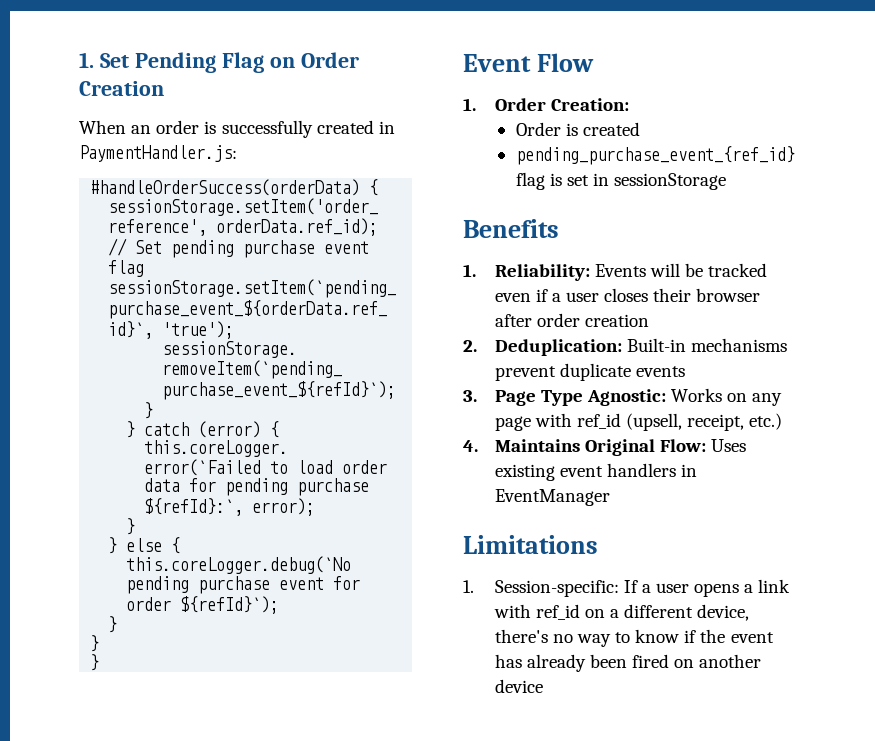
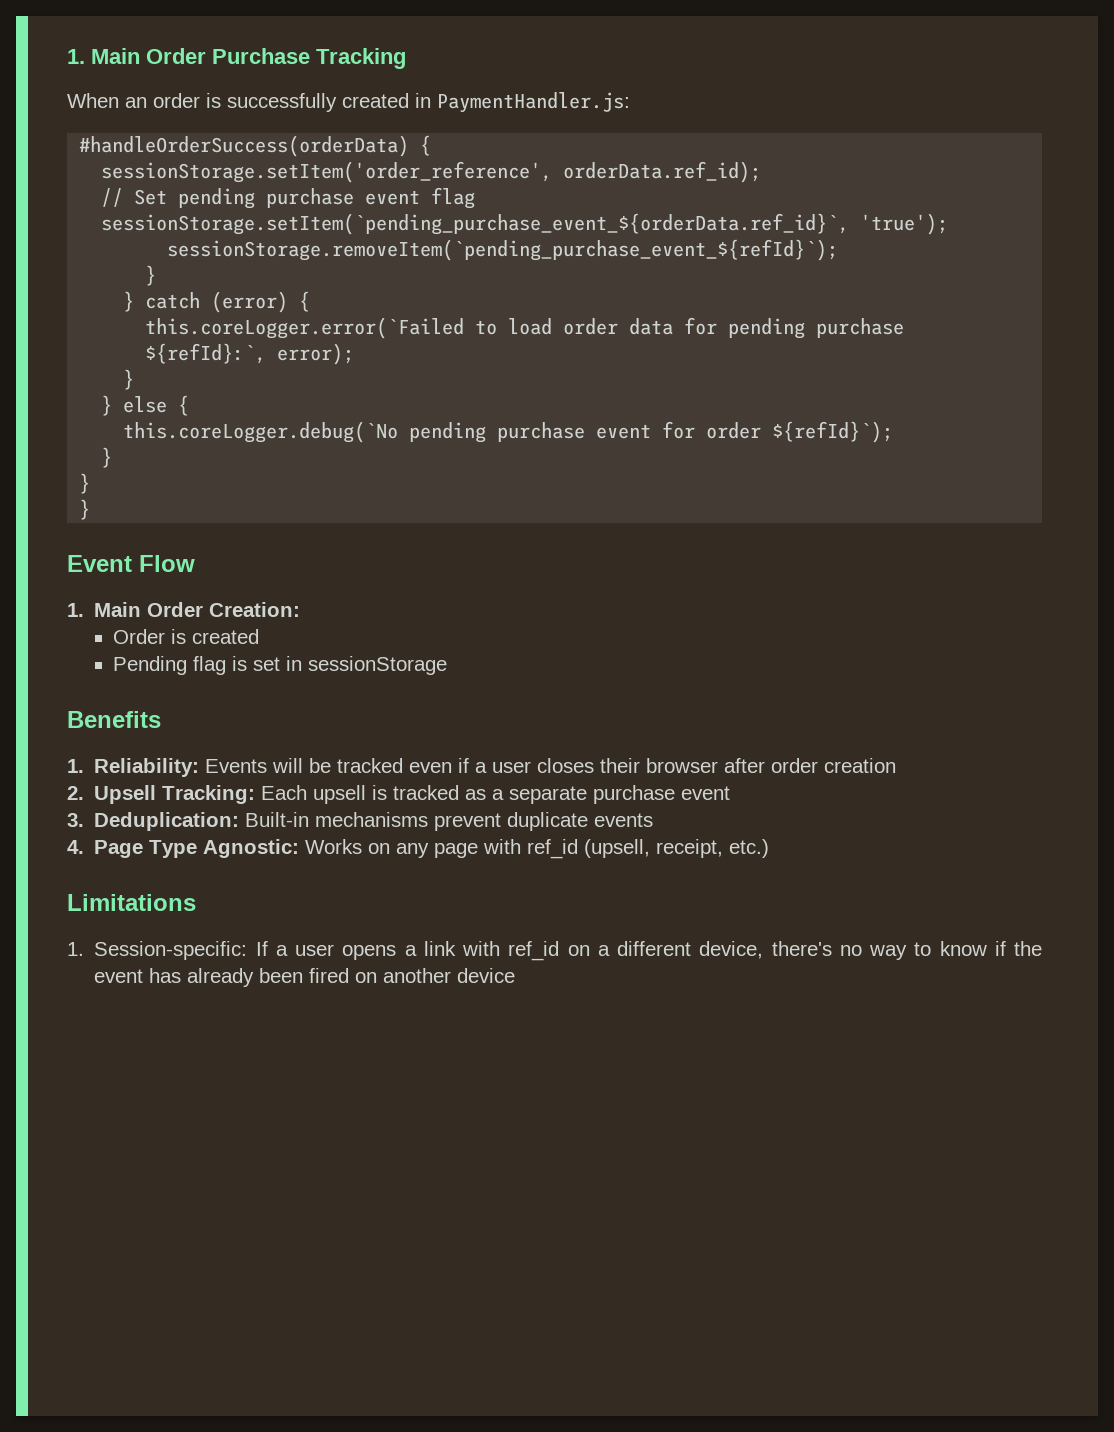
[79,52,359,73] [79,81,164,96] 1. Set Pending Flag on Order Creation -> [67,48,406,69] 1. Main Order Purchase Tracking
(476, 104) none -> [94,602,142,617] Main
[515,146,795,165] pending_purchase_event_{ref_id} -> [113,656,188,675] Pending
(477, 346) none -> [94,785,731,804] [67,813,84,827] Upsell Tracking: Each upsell is tracked as a separate purchase event // 3.
[463,390,477,402] 3. -> [67,840,84,854] 4.
[463,439,747,456] [494,463,698,481] [494,489,610,506] // 4. Maintains Original Flow: Uses existing event handlers in EventManager -> (770, 848) none

